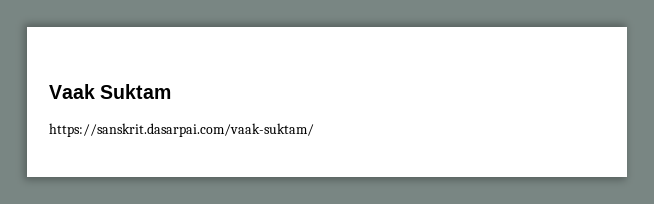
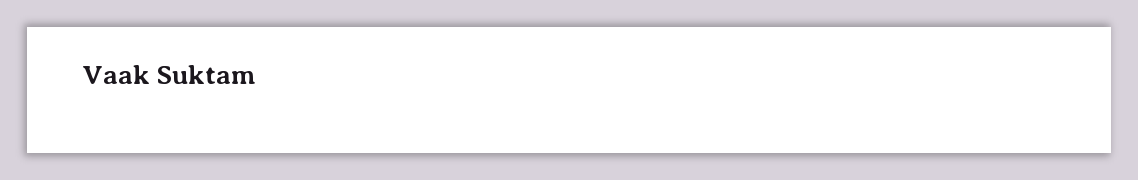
[49,123,314,137] // https://sanskrit.dasarpai.com/vaak-suktam/ -> (257, 74) none

